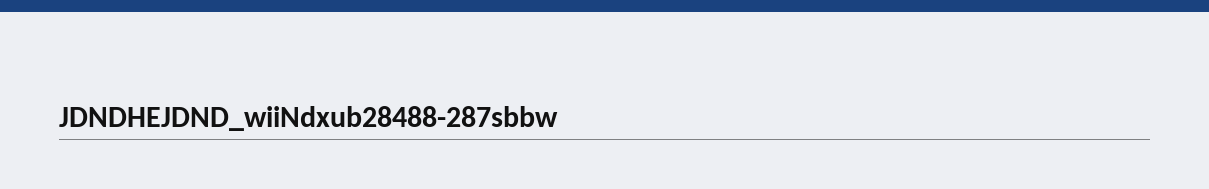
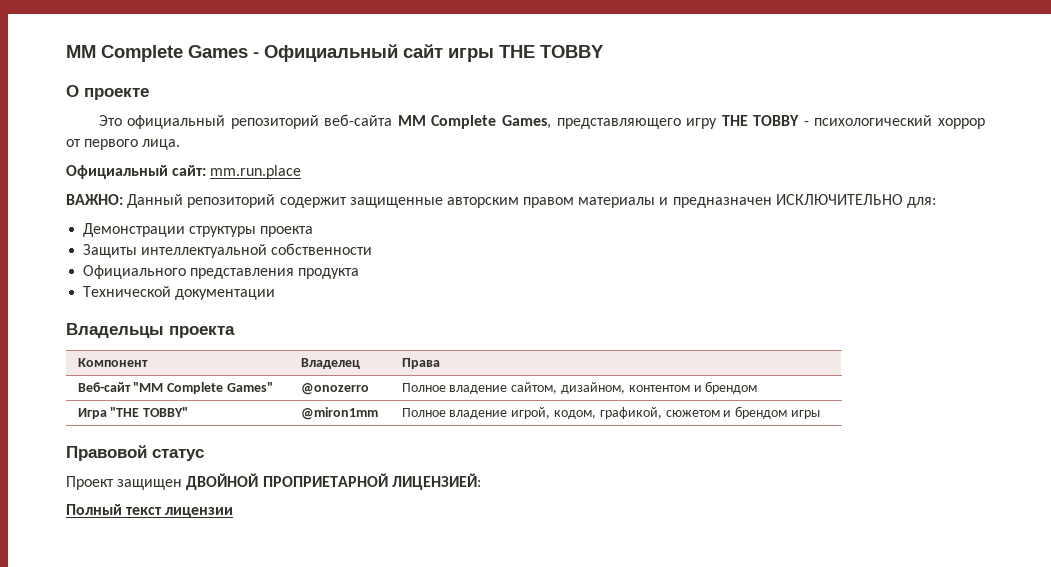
[59,106,558,131] JDNDHEJDND_wiiNdxub28488-287sbbw -> [66,44,604,62] [66,85,149,100] [98,114,985,129] [66,139,181,150] [66,165,302,179] [66,194,937,208] [83,223,314,237] [83,243,373,258] [83,265,360,279] [83,286,276,300] [66,323,235,338] [77,358,148,367] [300,358,360,369] [401,358,440,369] [77,382,274,394] [300,383,369,395] [401,381,758,394] [77,407,189,419] [300,407,378,420] [401,406,820,419] [66,445,204,461] [66,473,481,490] [66,504,234,518] MM Complete Games - Официальный сайт игры THE TOBBY // О проекте // Это официальный репозиторий веб-сайта MM Complete Games, представляющего игру THE TOBBY - психологический хоррор от первого лица. // Официальный сайт: mm.run.place // ВАЖНО: Данный репозиторий содержит защищенные авторским правом материалы и предназначен ИСКЛЮЧИТЕЛЬНО для: // Демонстрации структуры проекта // Защиты интеллектуальной собственности // Официального представления продукта // Технической документации // Владельцы проекта // Компонент | Владелец | Права // Веб-сайт "MM Complete Games" | @onozerro | Полное владение сайтом, дизайном, контентом и брендом // Игра "THE TOBBY" | @miron1mm | Полное владение игрой, кодом, графикой, сюжетом и брендом игры // Правовой статус // Проект защищен ДВОЙНОЙ ПРОПРИЕТАРНОЙ ЛИЦЕНЗИЕЙ: // Полный текст лицензии

